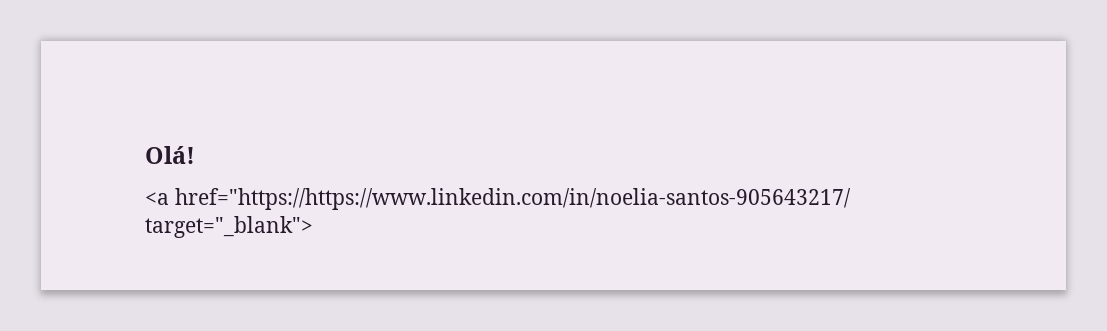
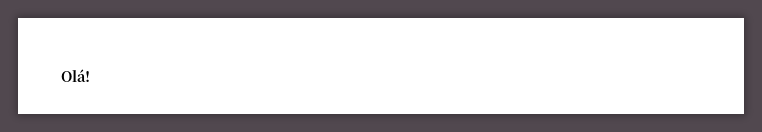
[145,188,851,210] [145,216,313,238] // <a href="https://https://www.linkedin.com/in/noelia-santos-905643217/ target="_blank"> -> (90, 75) none

